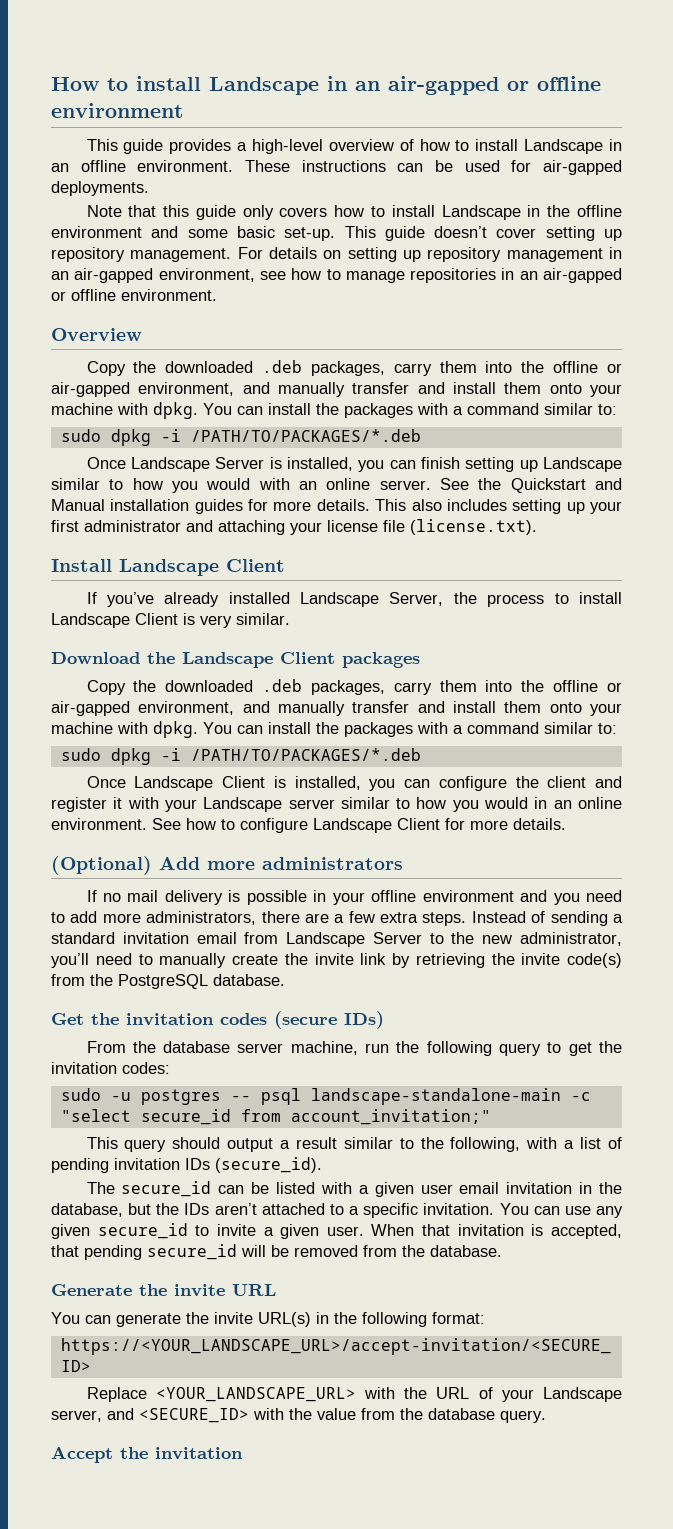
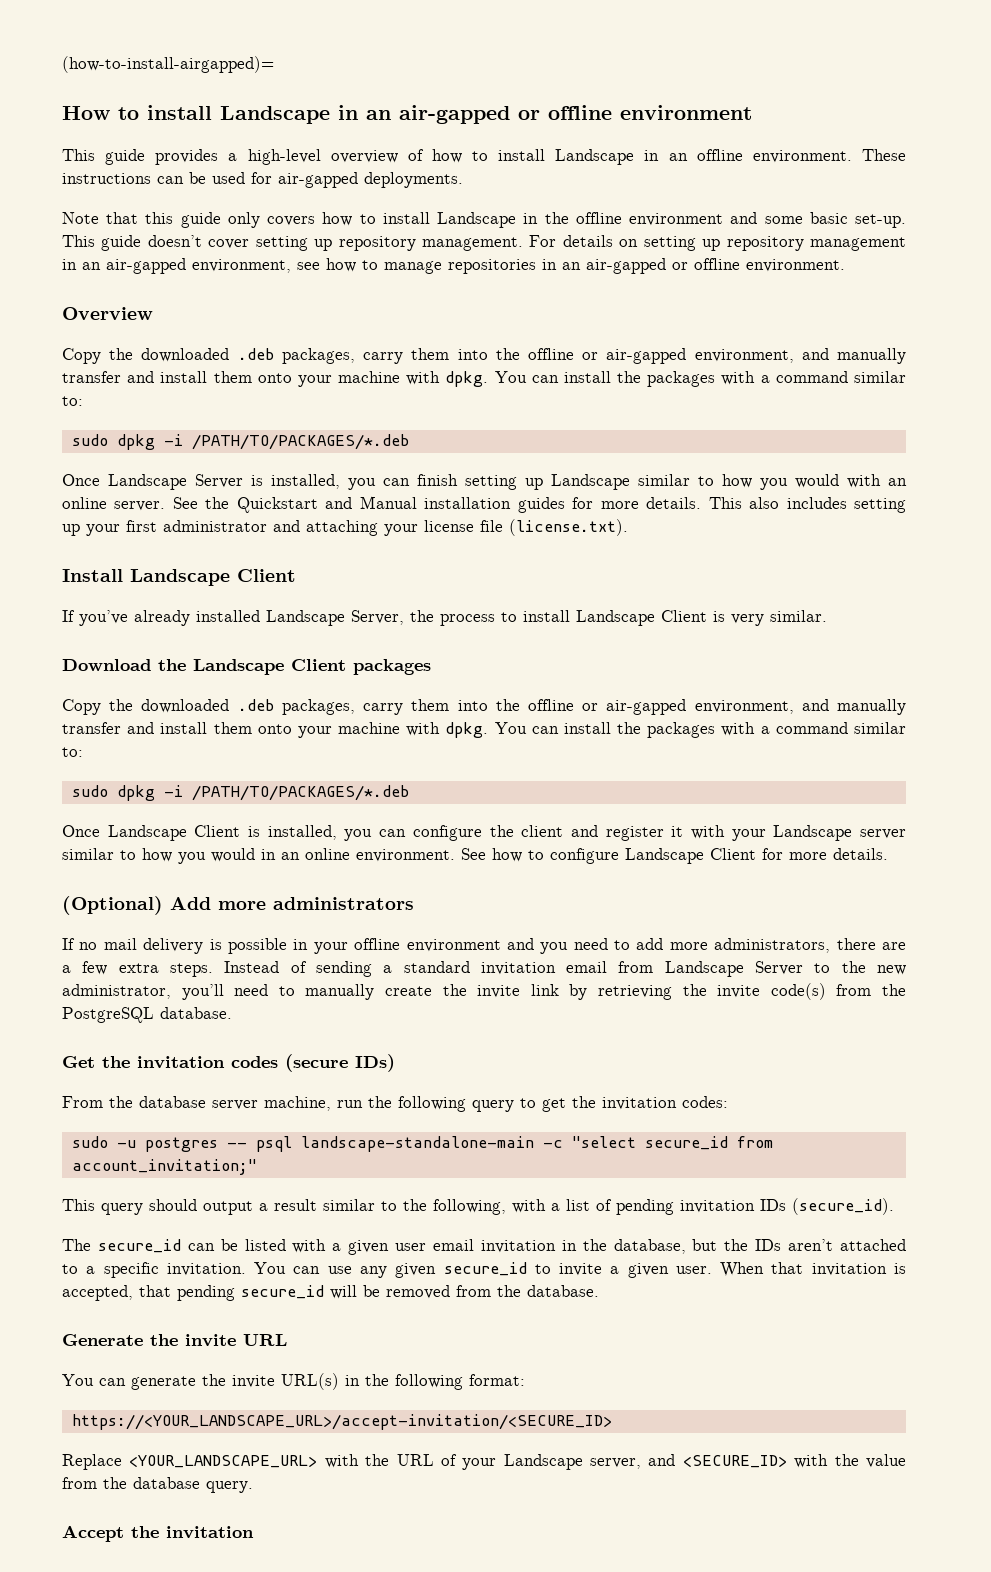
(51, 84) none -> [62,56,274,73] (how-to-install-airgapped)= //

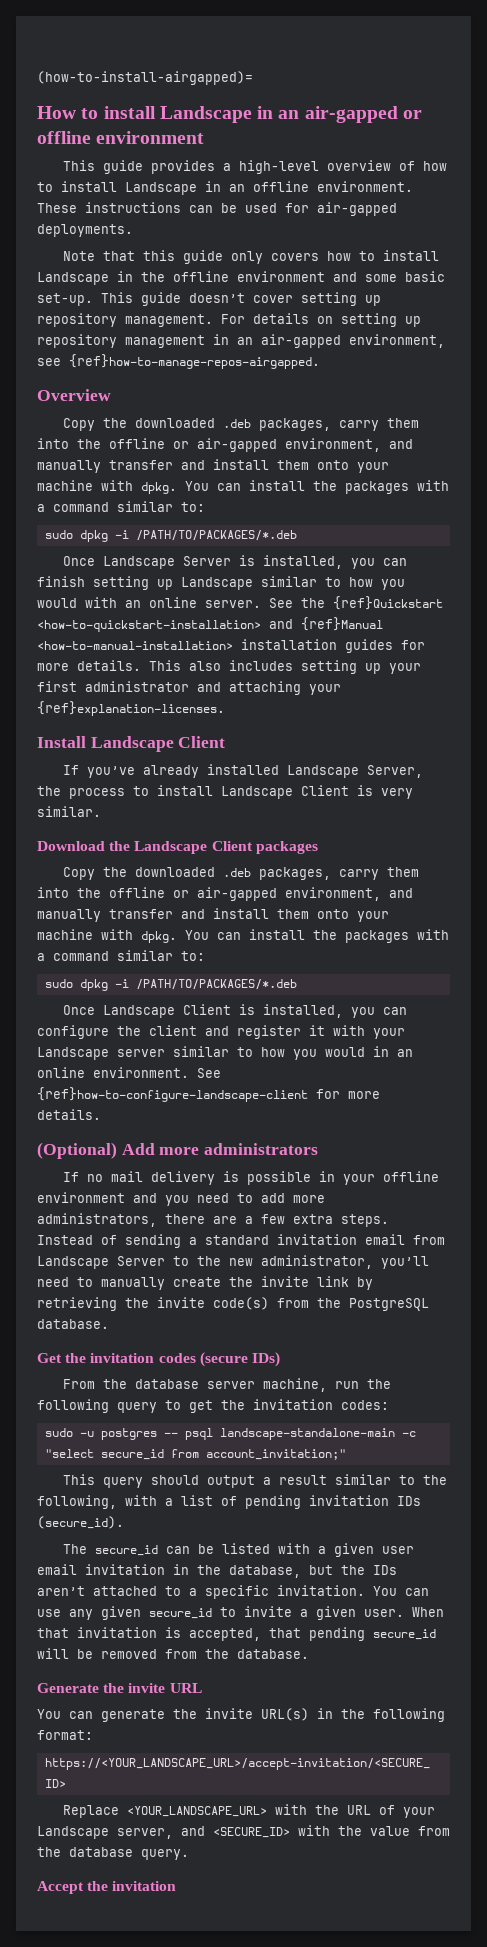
[326,258,845,274] how to manage repositories in an air-gapped or offline environment. -> [69,354,320,369] {ref}how-to-manage-repos-airgapped.
[236,496,417,513] Quickstart and Manual -> [333,596,443,610] [37,617,383,632] [37,641,233,650] {ref}Quickstart <how-to-quickstart-installation> and {ref}Manual <how-to-manual-installation>
[424,519,628,536] license file (license.txt). -> [37,701,225,716] {ref}explanation-licenses.
[492,848,756,864] how to configure Landscape Client -> [37,1087,308,1102] {ref}how-to-configure-landscape-client

